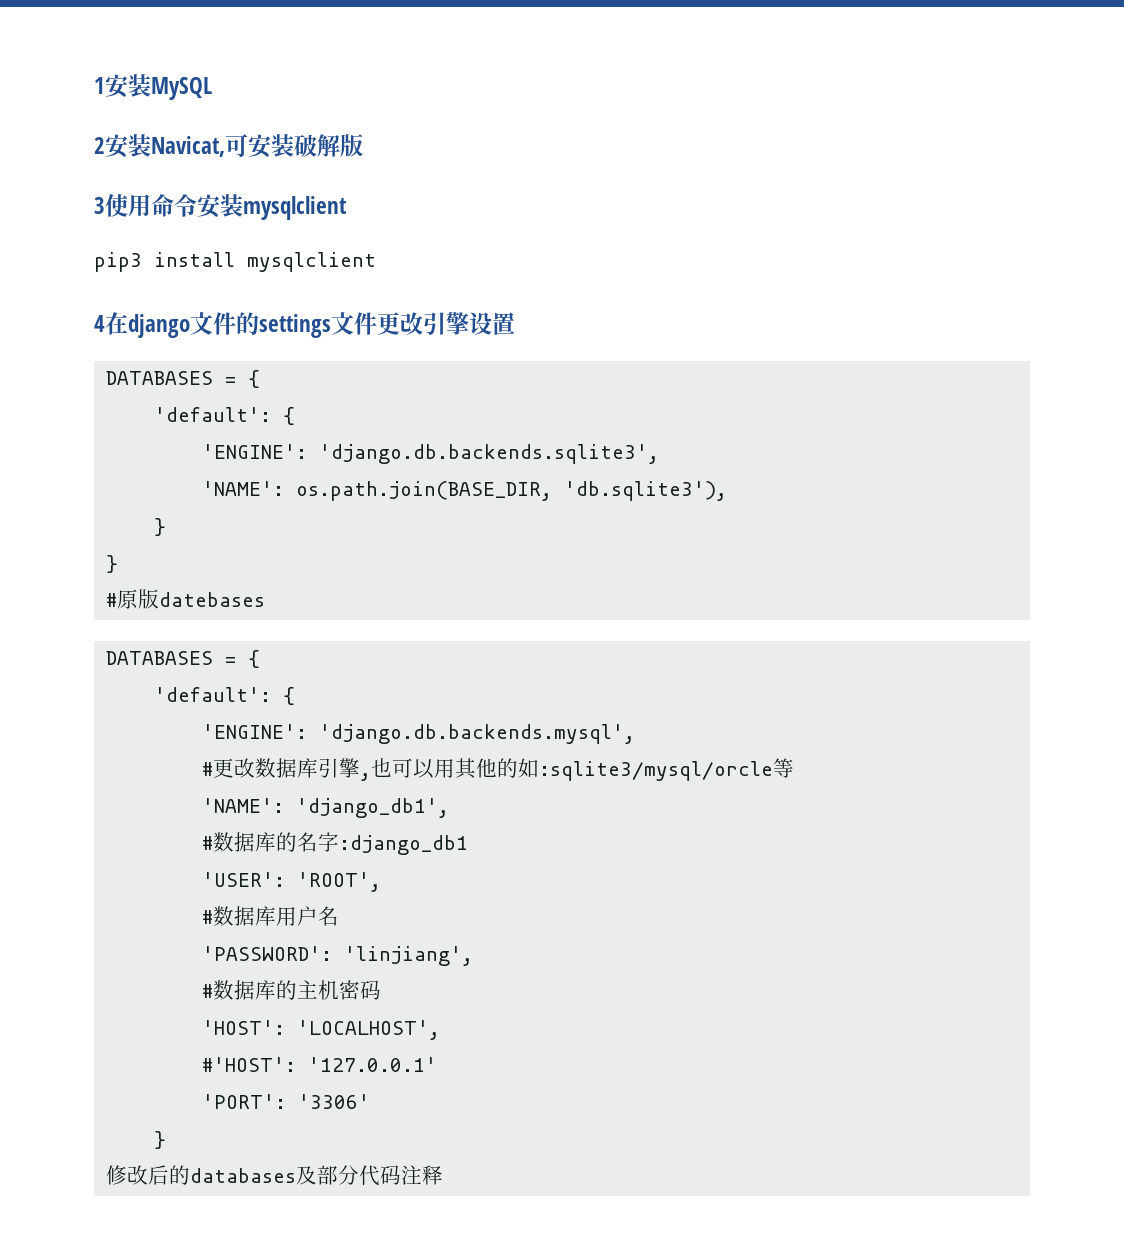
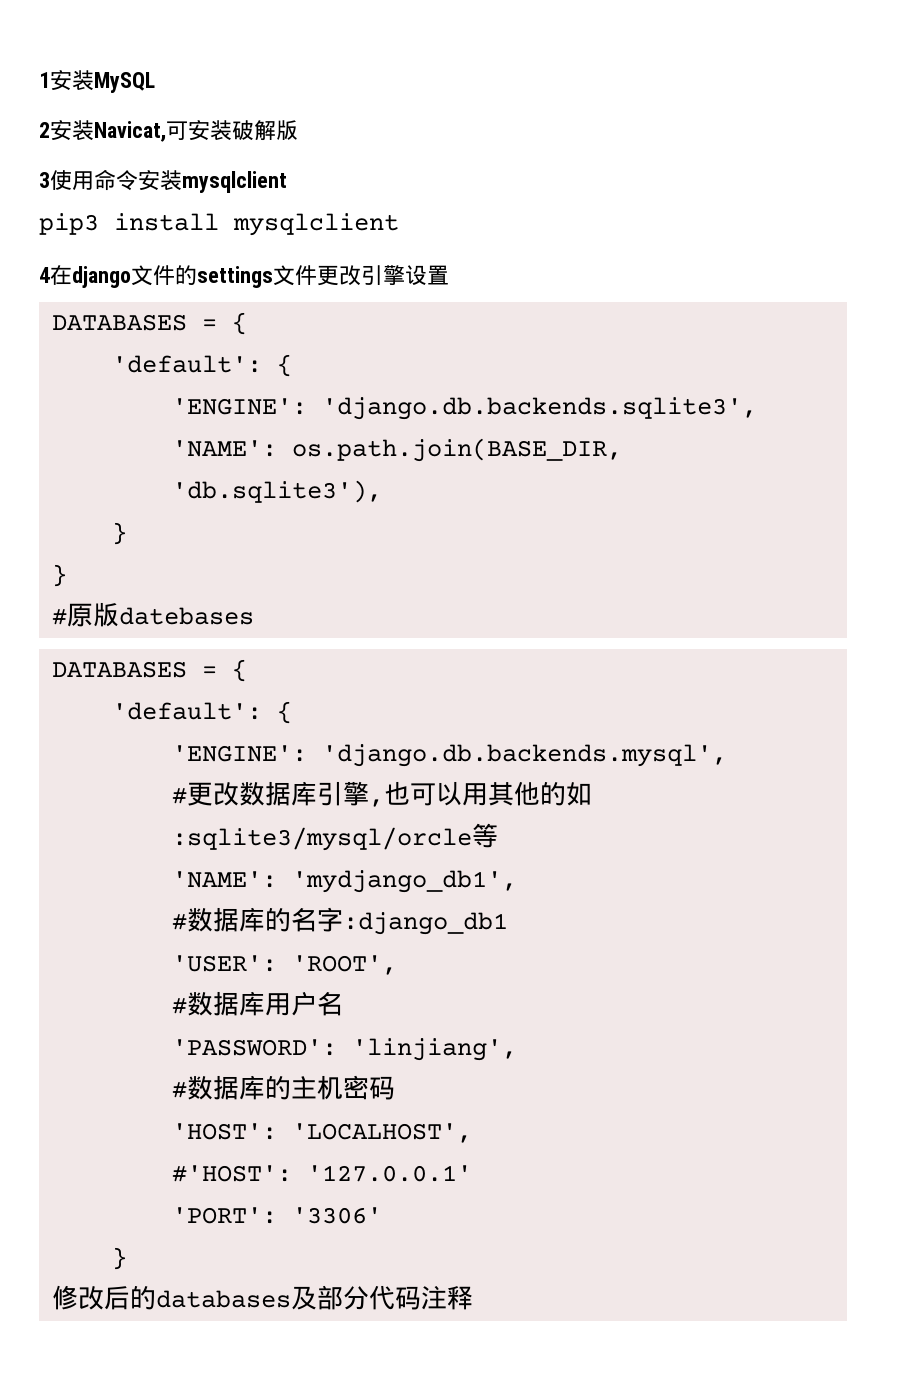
[296,798,449,818] 'django_db1', -> [291,870,517,893] 'mydjango_db1',

